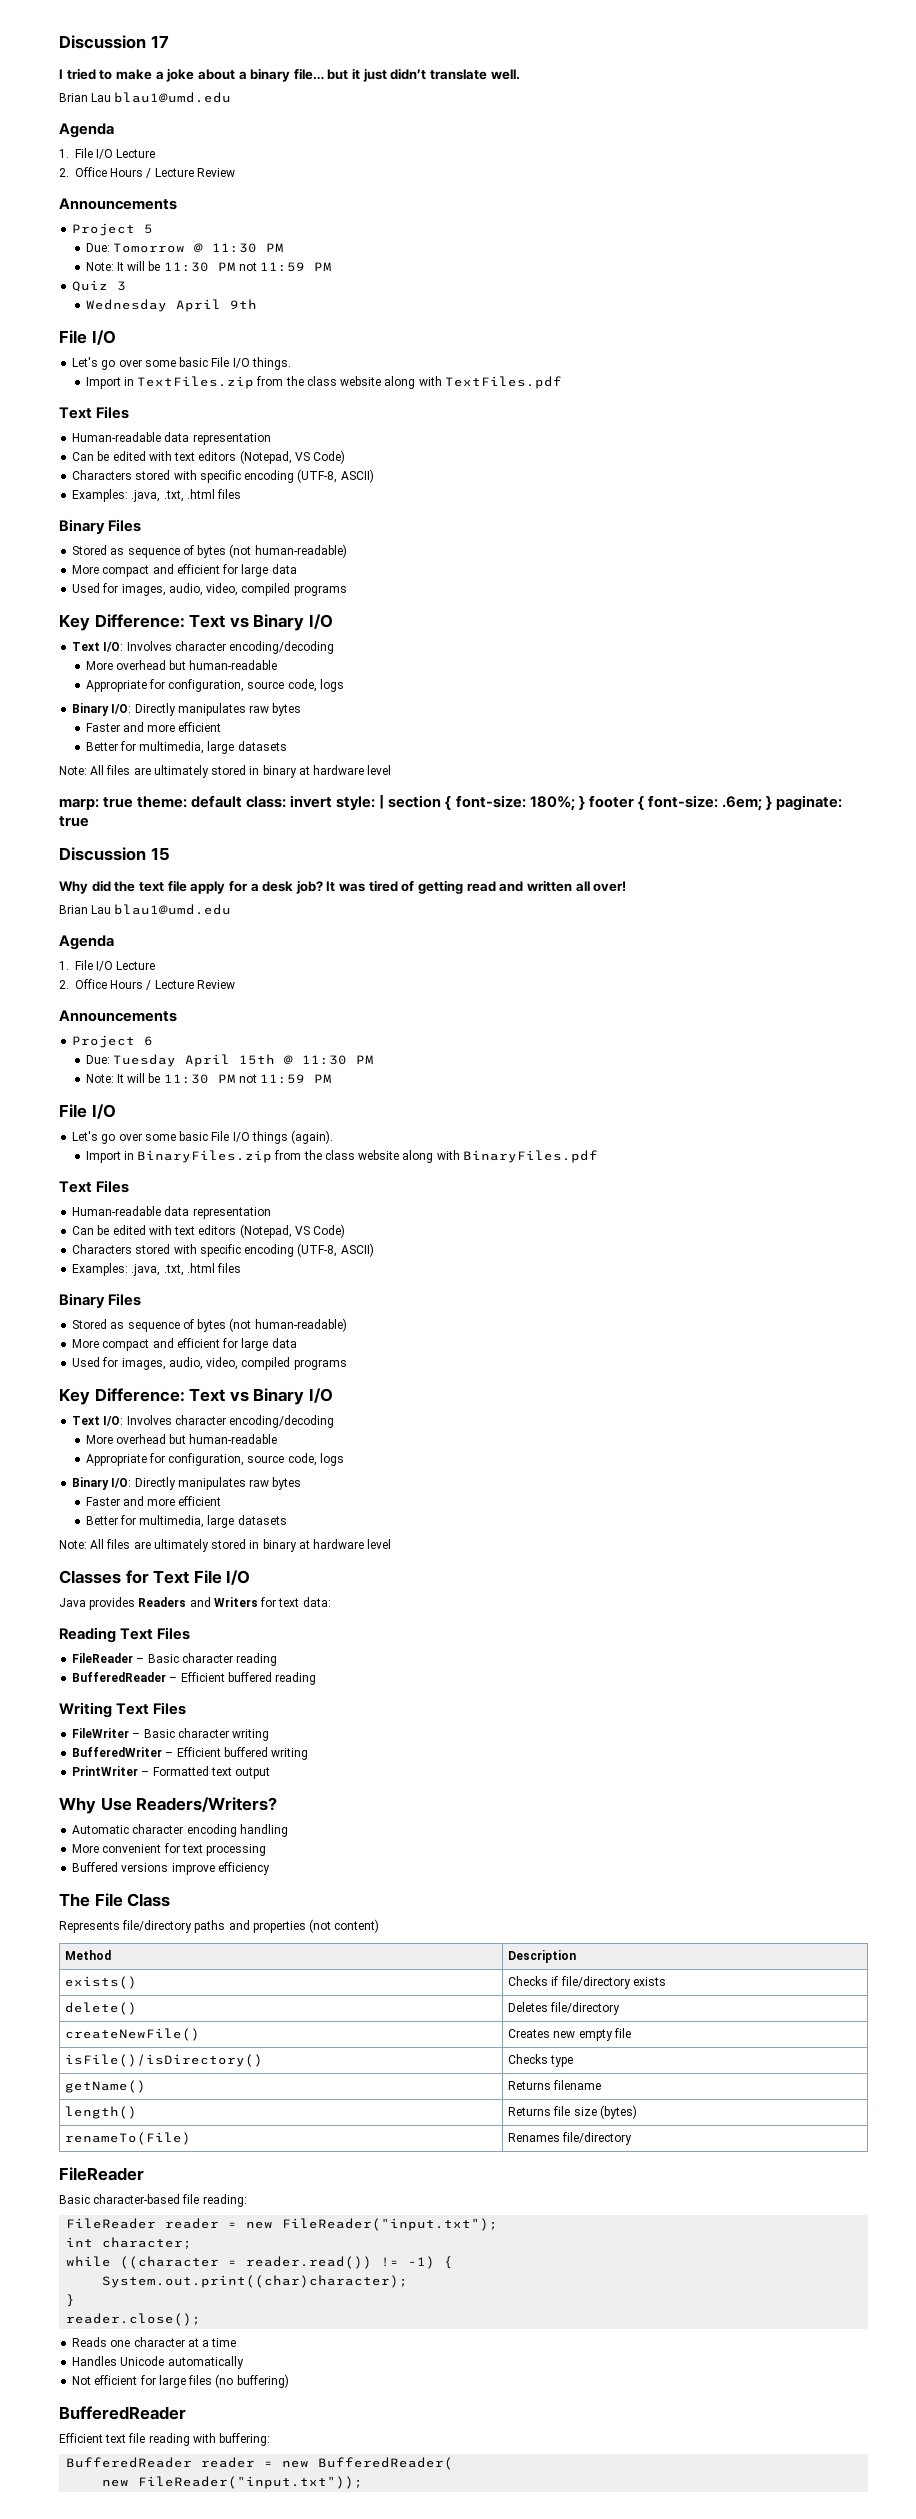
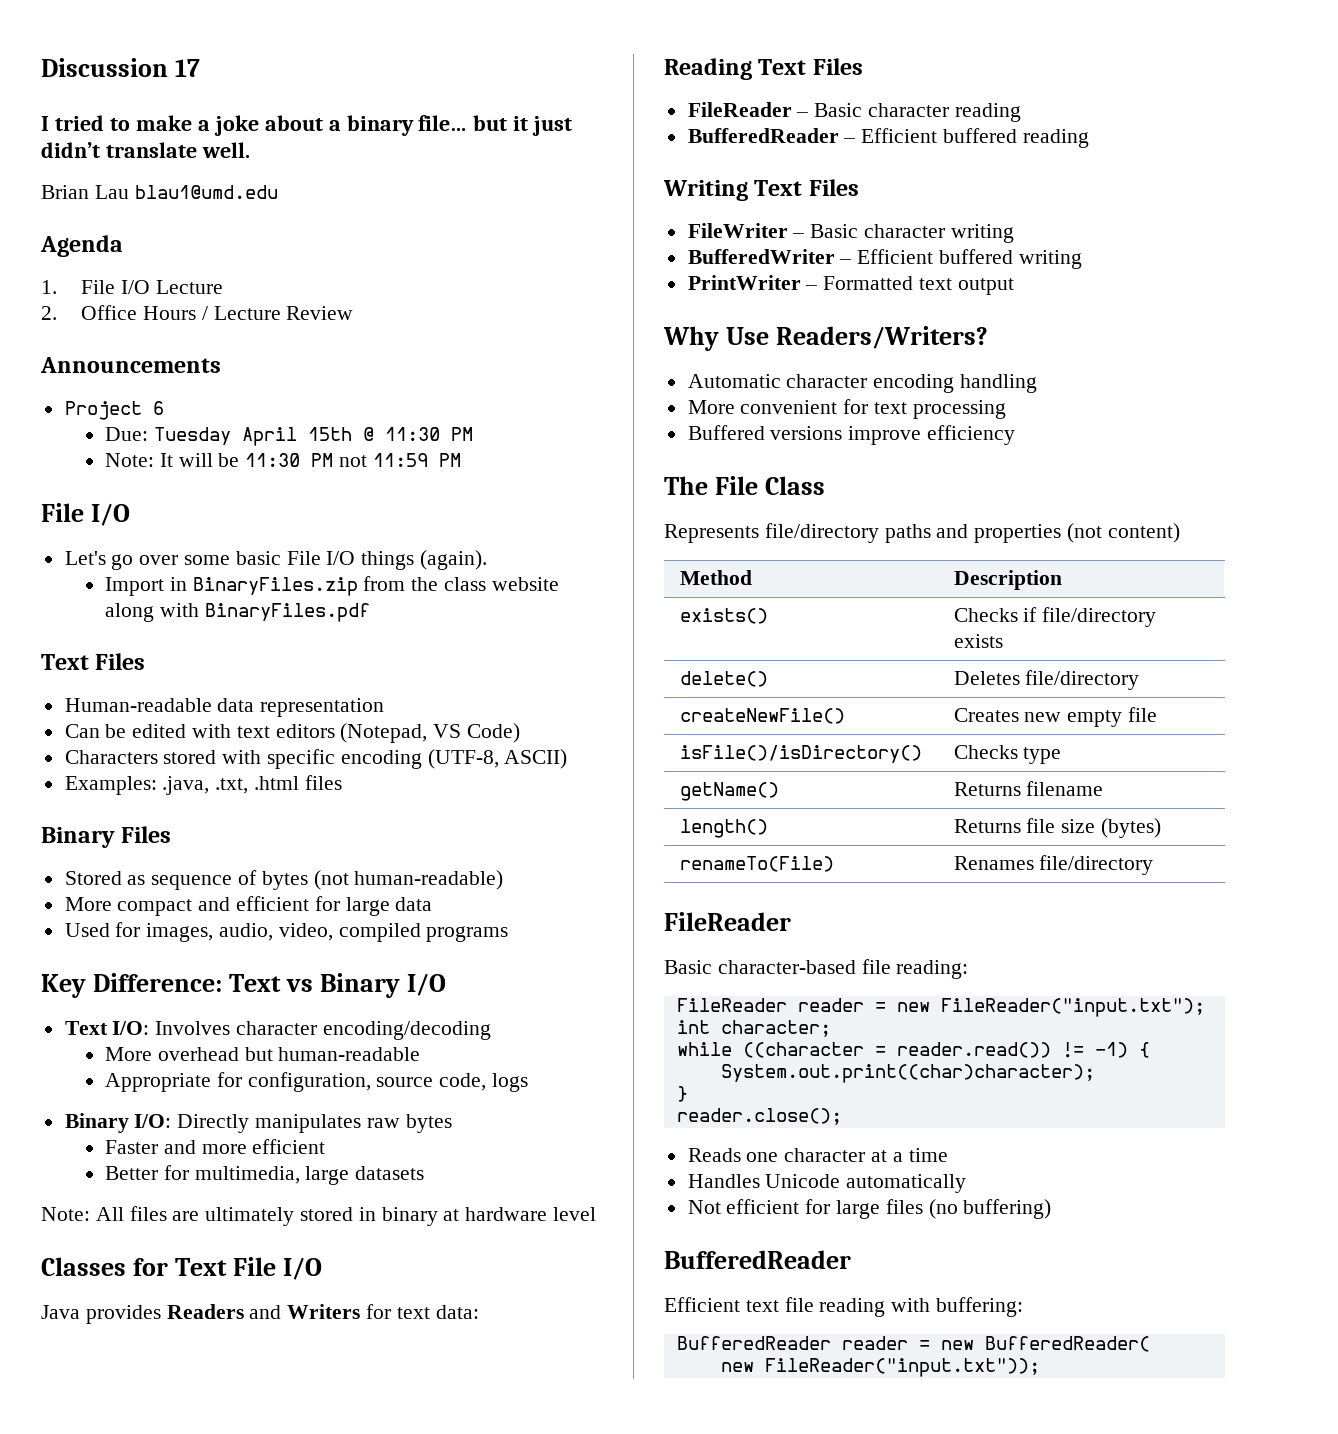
[72,223,154,236] [85,243,284,253] [85,261,333,272] [72,280,127,292] [85,299,257,312] [59,330,116,345] [72,357,291,370] [85,376,562,389] [59,406,130,419] [72,432,271,445] [72,450,346,464] [72,469,374,483] [72,489,242,502] [59,519,142,534] [72,544,347,558] [72,564,297,577] [72,583,347,596] [59,614,333,631] [72,641,335,654] [85,660,278,670] [85,679,344,692] [72,703,302,716] [85,722,222,732] [85,741,287,754] [59,765,392,778] [59,794,842,811] [59,816,89,827] [59,847,170,861] [59,880,627,894] [59,904,232,915] [59,935,114,950] [59,960,156,971] [59,979,235,990] [59,1010,177,1022] // Project 5 // Due: Tomorrow @ 11:30 PM // Note: It will be 11:30 PM not 11:59 PM // Quiz 3 // Wednesday April 9th // File I/O // Let's go over some basic File I/O things. // Import in TextFiles.zip from the class website along with TextFiles.pdf // Text Files // Human-readable data representation // Can be edited with text editors (Notepad, VS Code) // Characters stored with specific encoding (UTF-8, ASCII) // Examples: .java, .txt, .html files // Binary Files // Stored as sequence of bytes (not human-readable) // More compact and efficient for large data // Used for images, audio, video, compiled programs // Key Difference: Text vs Binary I/O // Text I/O: Involves character encoding/decoding // More overhead but human-readable // Appropriate for configuration, source code, logs // Binary I/O: Directly manipulates raw bytes // Faster and more efficient // Better for multimedia, large datasets // Note: All files are ultimately stored in binary at hardware level // marp: true theme: default class: invert style: | section { font-size: 180%; } footer { font-size: .6em; } paginate: true // Discussion 15 // Why did the text file apply for a desk job? It was tired of getting read and written all over! // Brian Lau blau1@umd.edu // Agenda // 1. File I/O Lecture // 2. Office Hours / Lecture Review // Announcements -> (221, 365) none

